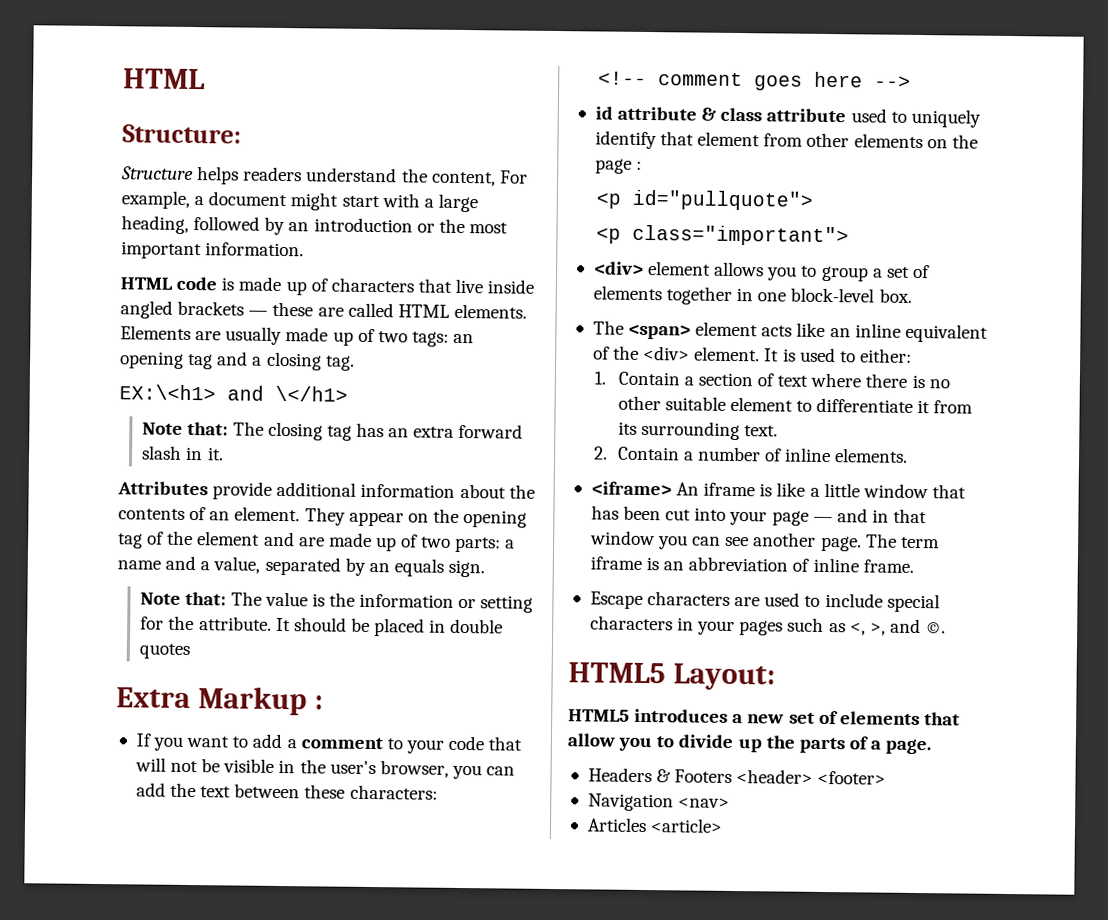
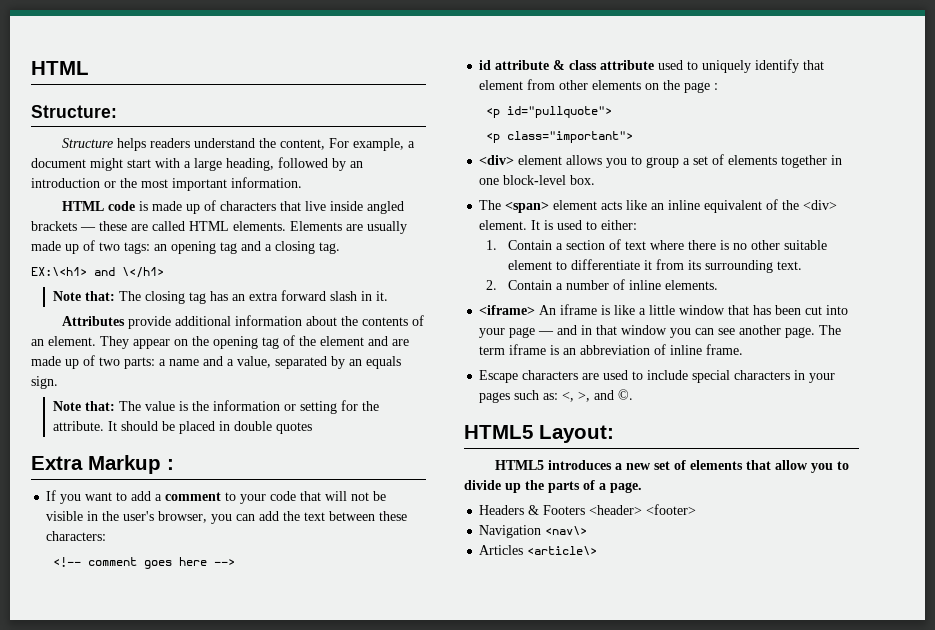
[828,623,846,633] as -> [543,393,559,400] as:
[678,797,731,808] <nav> -> [545,526,588,535] <nav\>
[650,818,724,833] <article> -> [527,546,598,555] <article\>

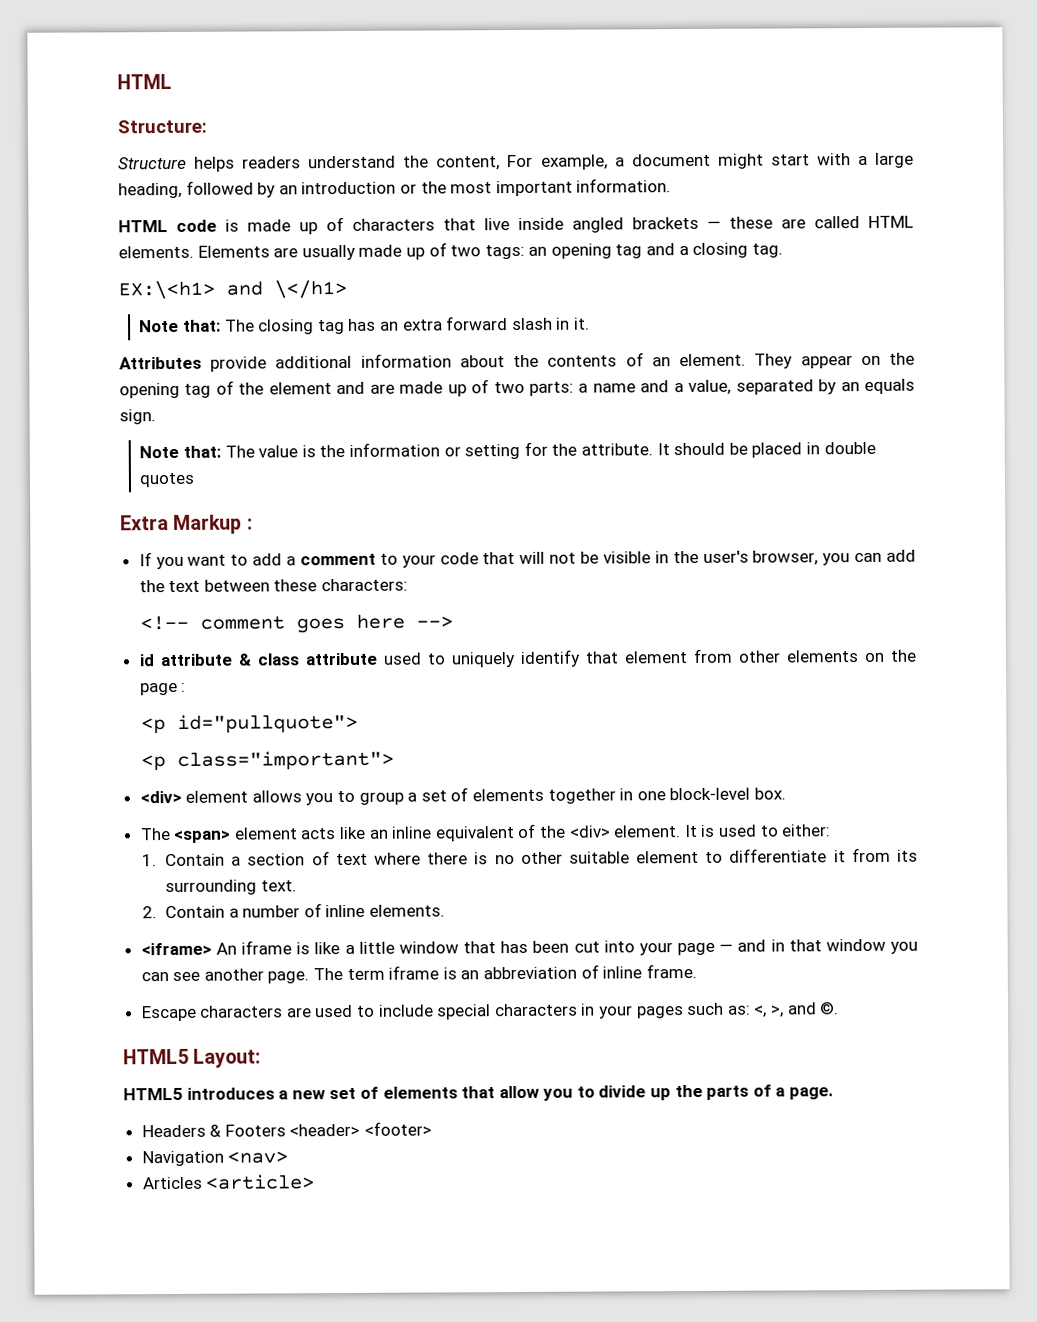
[545,526,588,535] <nav\> -> [227,1151,289,1164] <nav>
[527,546,598,555] <article\> -> [205,1174,316,1190] <article>

